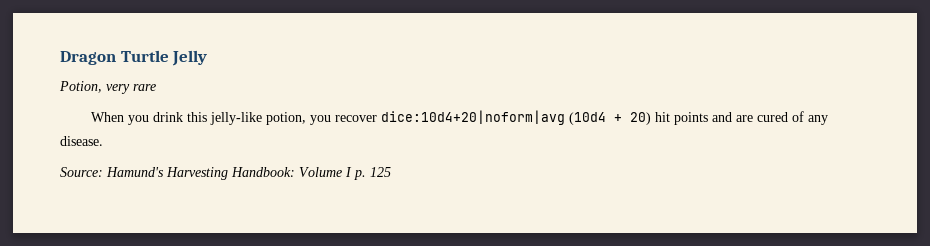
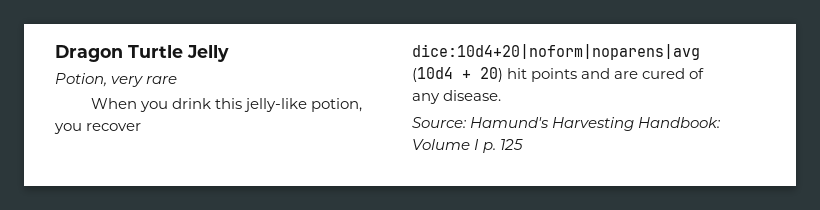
[380,110,565,125] dice:10d4+20|noform|avg -> [412,44,700,60] dice:10d4+20|noform|noparens|avg

